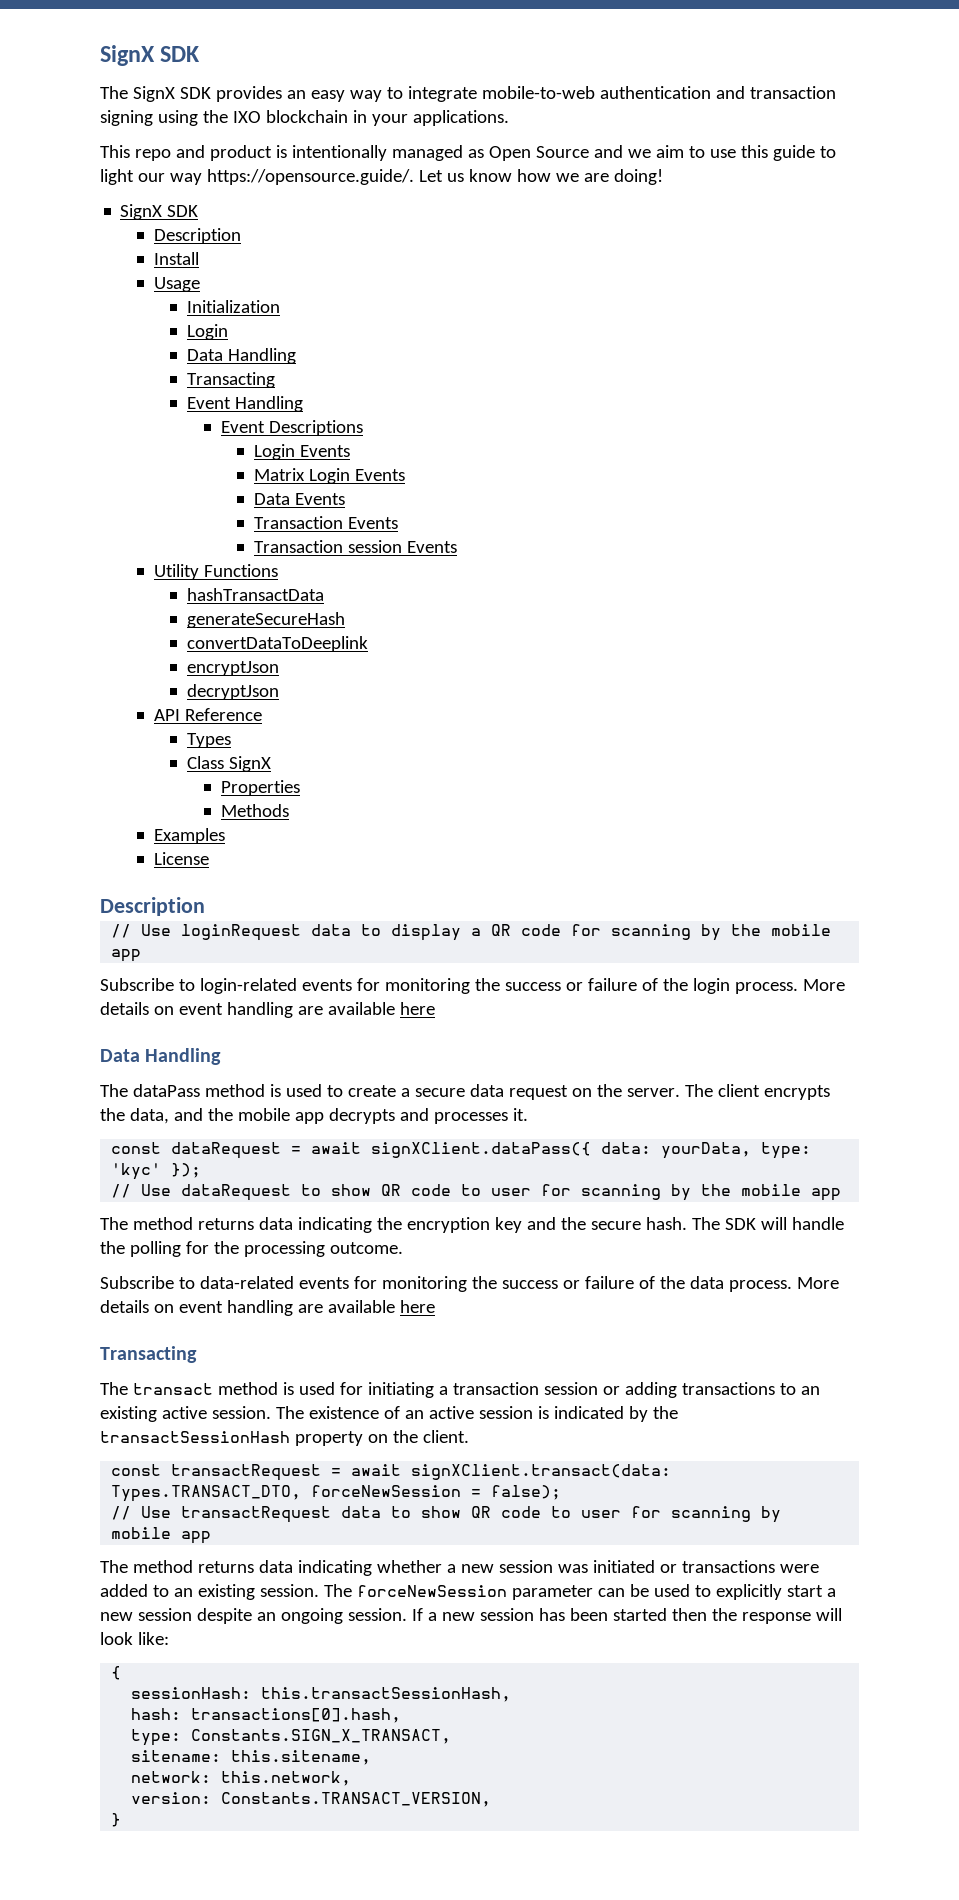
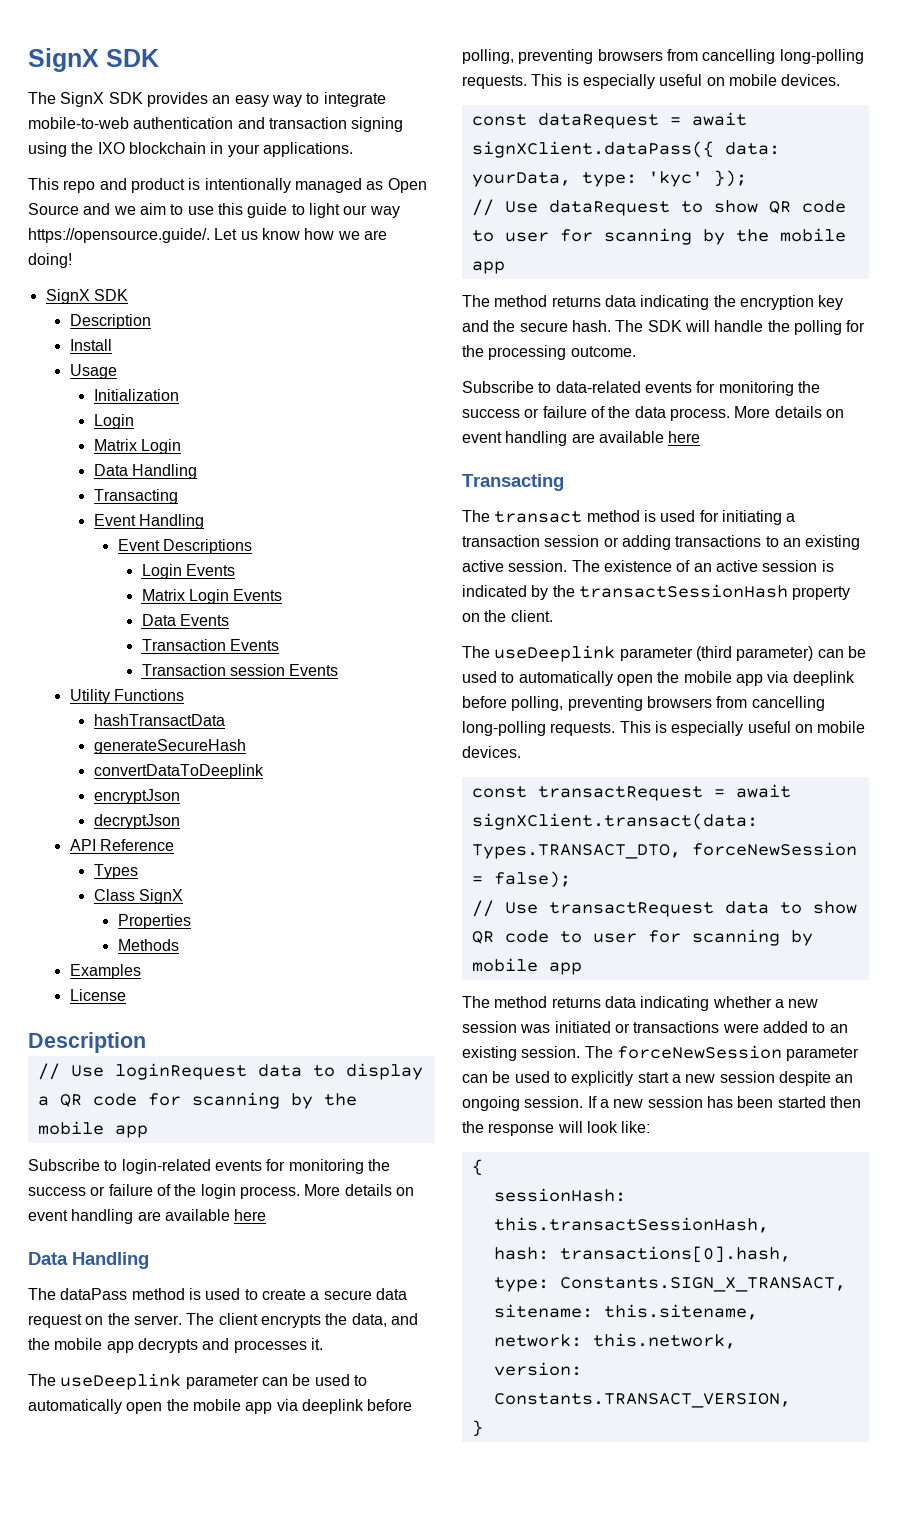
(229, 332) none -> [93,439,181,454] // Matrix Login
(528, 1114) none -> [28,1373,367,1390] [28,1399,413,1414] [462,49,864,64] [462,74,841,89] // The useDeeplink parameter can be used to automatically open the mobile app via deeplink before polling, preventing browsers from cancelling long-polling requests. This is especially useful on mobile devices.
(469, 1436) none -> [462,645,866,662] [462,671,855,686] [462,696,825,711] [462,721,866,736] [462,746,521,758] // The useDeeplink parameter (third parameter) can be used to automatically open the mobile app via deeplink before polling, preventing browsers from cancelling long-polling requests. This is especially useful on mobile devices.

